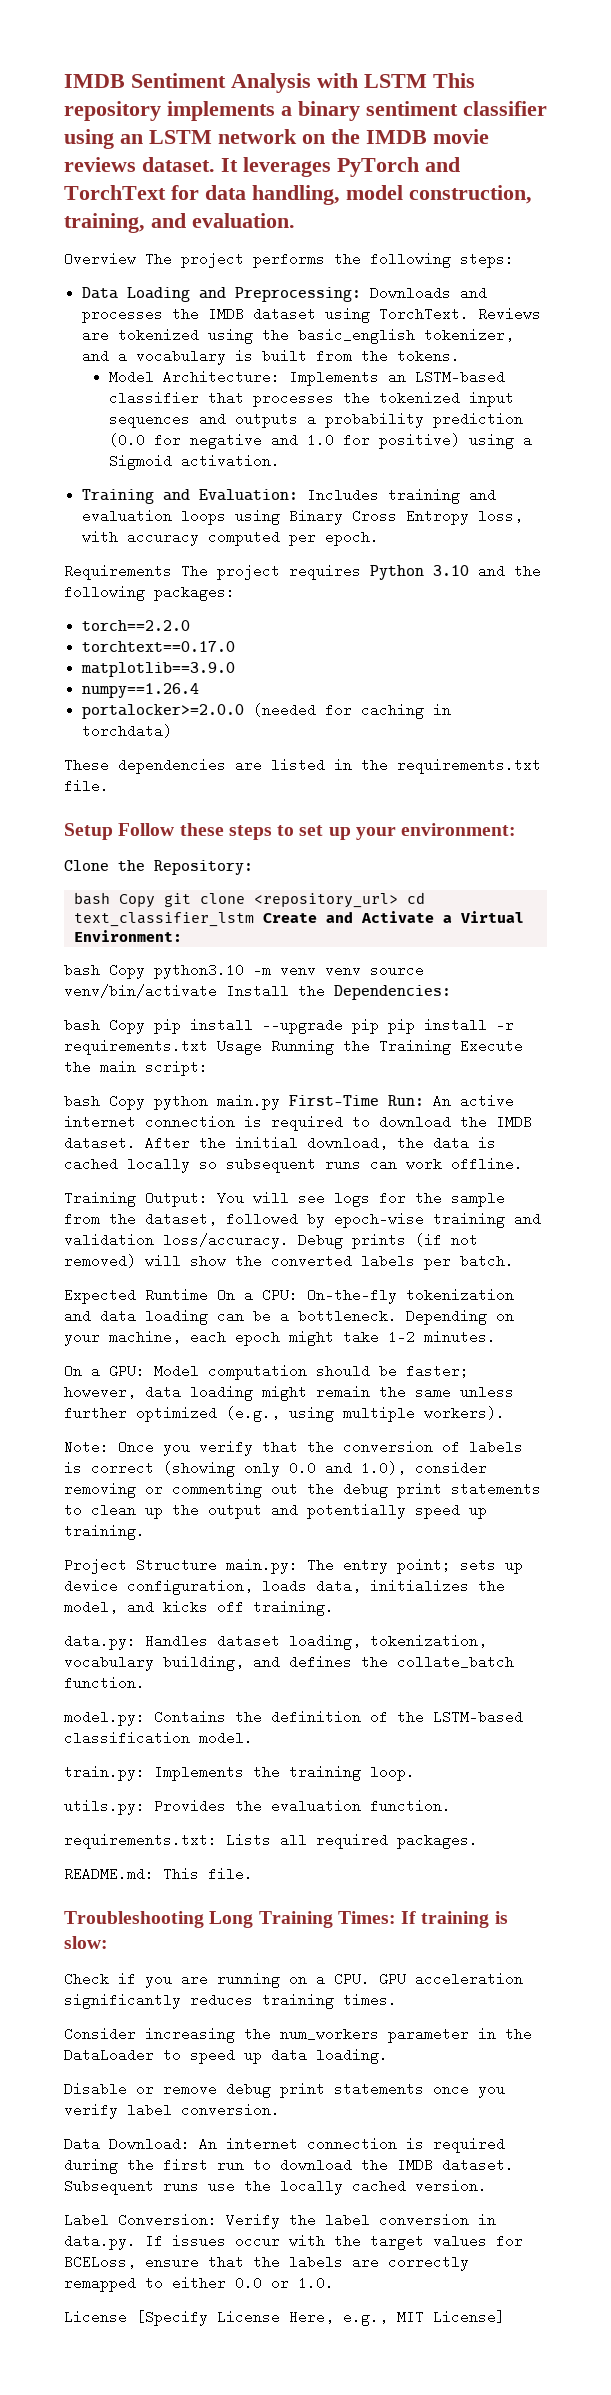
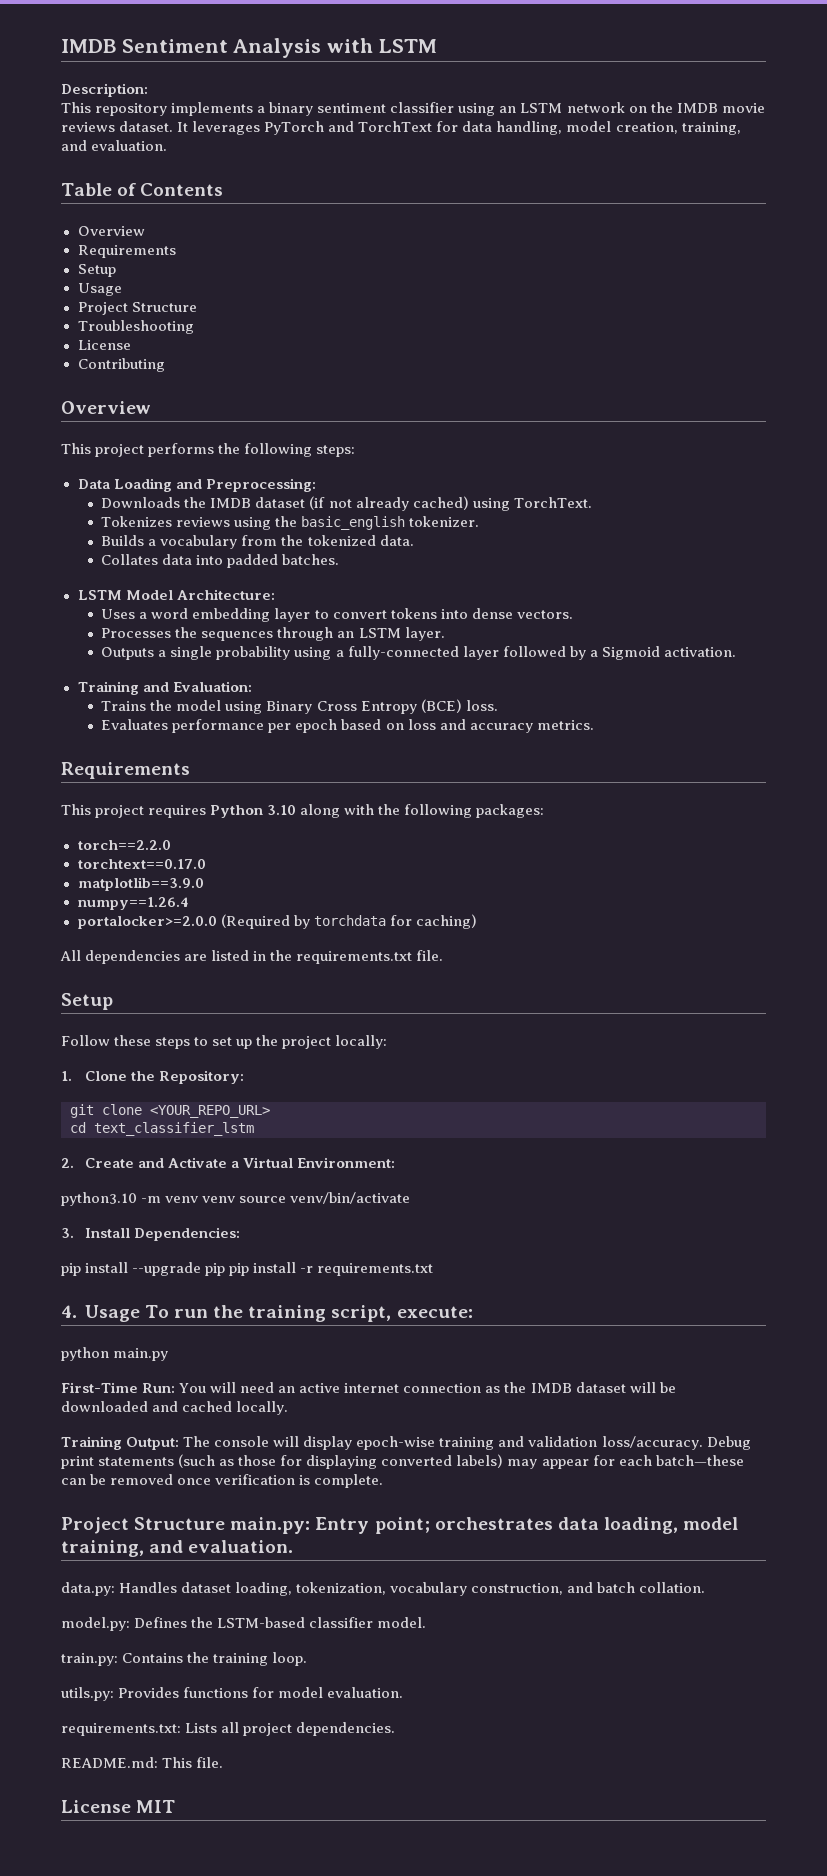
(427, 81) none -> [61,83,148,97] // Description: //
[409,185,532,204] [64,213,295,233] [64,252,172,266] construction, training, and evaluation. // Overview The -> [615,122,741,135] [61,140,168,151] [61,183,224,196] [77,226,145,236] [77,245,176,258] [77,264,116,277] [77,283,122,296] [77,302,197,315] [77,320,194,334] [77,340,131,350] [77,358,165,372] [61,401,151,414] [61,443,91,454] creation, training, and evaluation. // Table of Contents // Overview // Requirements // Setup // Usage // Project Structure // Troubleshooting // License // Contributing // Overview // This
[370,286,488,300] [82,307,542,323] [82,328,515,344] [82,349,461,365] [109,370,506,386] [109,391,515,407] [109,412,524,428] [109,433,515,449] Downloads and processes the IMDB dataset using TorchText. Reviews are tokenized using the basic_english tokenizer, and a vocabulary is built from the tokens. // Model Architecture: Implements an LSTM-based classifier that processes the tokenized input sequences and outputs a probability prediction (0.0 for negative and 1.0 for positive) using -> [101,496,592,511] [101,516,480,530] [101,535,414,549] [101,554,340,568] [77,589,275,600] [101,608,573,622] [101,627,445,641] [101,646,586,660] // Downloads the IMDB dataset (if not already cached) using TorchText. // Tokenizes reviews using the basic_english tokenizer. // Builds a vocabulary from the tokenized data. // Collates data into padded batches. // LSTM Model Architecture: // Uses a word embedding layer to convert tokens into dense vectors. // Processes the sequences through an LSTM layer. // Outputs a single probability using a fully-connected layer followed by
[307,488,497,504] [82,509,524,525] [82,530,380,546] [64,564,208,580] Includes training and evaluation loops using Binary Cross Entropy loss, with accuracy computed per epoch. // Requirements The -> [101,699,498,714] [101,719,594,733] [61,762,190,779] [61,804,91,815] // Trains the model using Binary Cross Entropy (BCE) loss. // Evaluates performance per epoch based on loss and accuracy metrics. // Requirements // This
[478,564,505,578] and -> [300,804,375,818] along with
[253,703,452,719] [82,724,173,738] [64,758,109,772] (needed for caching in torchdata) // These -> [220,914,477,929] [60,950,81,961] (Required by torchdata for caching) // All
(113, 831) none -> (113, 1001) //
[355,823,517,840] your environment: // -> [256,1035,388,1049] [61,1071,72,1081] the project locally: // 1.
[73,892,155,908] bash Copy -> (244, 1077) none
[253,893,398,908] <repository_url> -> [150,1105,270,1118] <YOUR_REPO_URL> //
(254, 919) none -> [61,1158,74,1168] // 2.
[64,963,145,979] bash Copy -> (396, 1162) none
[226,984,325,998] Install the -> [61,1228,130,1238] // 3. Install
[64,1018,145,1034] bash Copy -> (240, 1234) none
[217,1039,523,1055] [64,1060,208,1076] [64,1094,145,1110] Usage Running the Training Execute the main script: // bash Copy -> [61,1305,473,1322] // 4. Usage To run the training script, execute: //
(280, 1102) none -> (169, 1354) //
[433,1094,514,1108] [64,1115,532,1131] [64,1136,496,1150] [64,1157,523,1173] [64,1191,505,1207] [64,1212,325,1228] An active internet connection is required to download the IMDB dataset. After the initial download, the data is cached locally so subsequent runs can work offline. // Training Output: You will see logs for the sample from the dataset, followed by -> [179,1382,676,1393] [61,1401,289,1415] [61,1436,353,1450] You will need an active internet connection as the IMDB dataset will be downloaded and cached locally. // Training Output: The console will display
[352,1233,478,1249] [64,1254,514,1270] [64,1288,514,1304] [64,1309,514,1325] [64,1330,496,1346] [64,1364,469,1380] [64,1385,514,1401] [64,1406,505,1422] [64,1440,523,1456] [64,1461,487,1477] [64,1482,541,1498] [64,1503,487,1519] [64,1524,145,1540] [64,1558,523,1574] [64,1579,505,1595] [64,1600,334,1616] prints (if not removed) will show the converted labels per batch. // Expected Runtime On a CPU: On-the-fly tokenization and data loading can be a bottleneck. Depending on your machine, each epoch might take 1–2 minutes. // On a GPU: Model computation should be faster; however, data loading might remain the same unless further optimized (e.g., using multiple workers). // Note: Once you verify that the conversion of labels is correct (showing only 0.0 and 1.0), consider removing or commenting out the debug print statements to clean up the output and potentially speed up training. // Project Structure main.py: The entry point; sets up device configuration, loads data, initializes the model, and kicks off training. -> [61,1454,744,1469] [61,1474,384,1488] [61,1517,739,1534] [61,1540,294,1557] print statements (such as those for displaying converted labels) may appear for each batch—these can be removed once verification is complete. // Project Structure main.py: Entry point; orchestrates data loading, model training, and evaluation.
[163,1655,514,1671] [64,1676,145,1690] [64,1710,388,1726] building, and defines the collate_batch function. // model.py: Contains the definition of -> [471,1582,706,1595] [61,1617,188,1631] construction, and batch collation. // model.py: Defines
[64,1731,190,1745] classification -> [309,1617,374,1628] classifier
[154,1765,244,1781] Implements -> [122,1653,184,1663] Contains
[235,1799,451,1813] the evaluation function. -> [183,1687,404,1698] functions for model evaluation.
[316,1833,478,1849] required packages. -> [243,1722,396,1736] project dependencies.
[64,1911,508,1928] [64,1936,108,1949] [64,1972,523,1988] [64,1993,397,2009] [64,2027,532,2043] [64,2048,388,2064] [64,2082,505,2098] [64,2103,280,2119] [64,2137,505,2153] [64,2158,514,2174] [64,2179,487,2195] [64,2213,496,2229] [64,2234,523,2250] [64,2255,469,2271] [64,2276,334,2292] [64,2310,505,2326] Troubleshooting Long Training Times: If training is slow: // Check if you are running on a CPU. GPU acceleration significantly reduces training times. // Consider increasing the num_workers parameter in the DataLoader to speed up data loading. // Disable or remove debug print statements once you verify label conversion. // Data Download: An internet connection is required during the first run to download the IMDB dataset. Subsequent runs use the locally cached version. // Label Conversion: Verify the label conversion in data.py. If issues occur with the target values for BCELoss, ensure that the labels are correctly remapped to either 0.0 or 1.0. // License [Specify License Here, e.g., MIT License] -> [61,1800,176,1813] License MIT

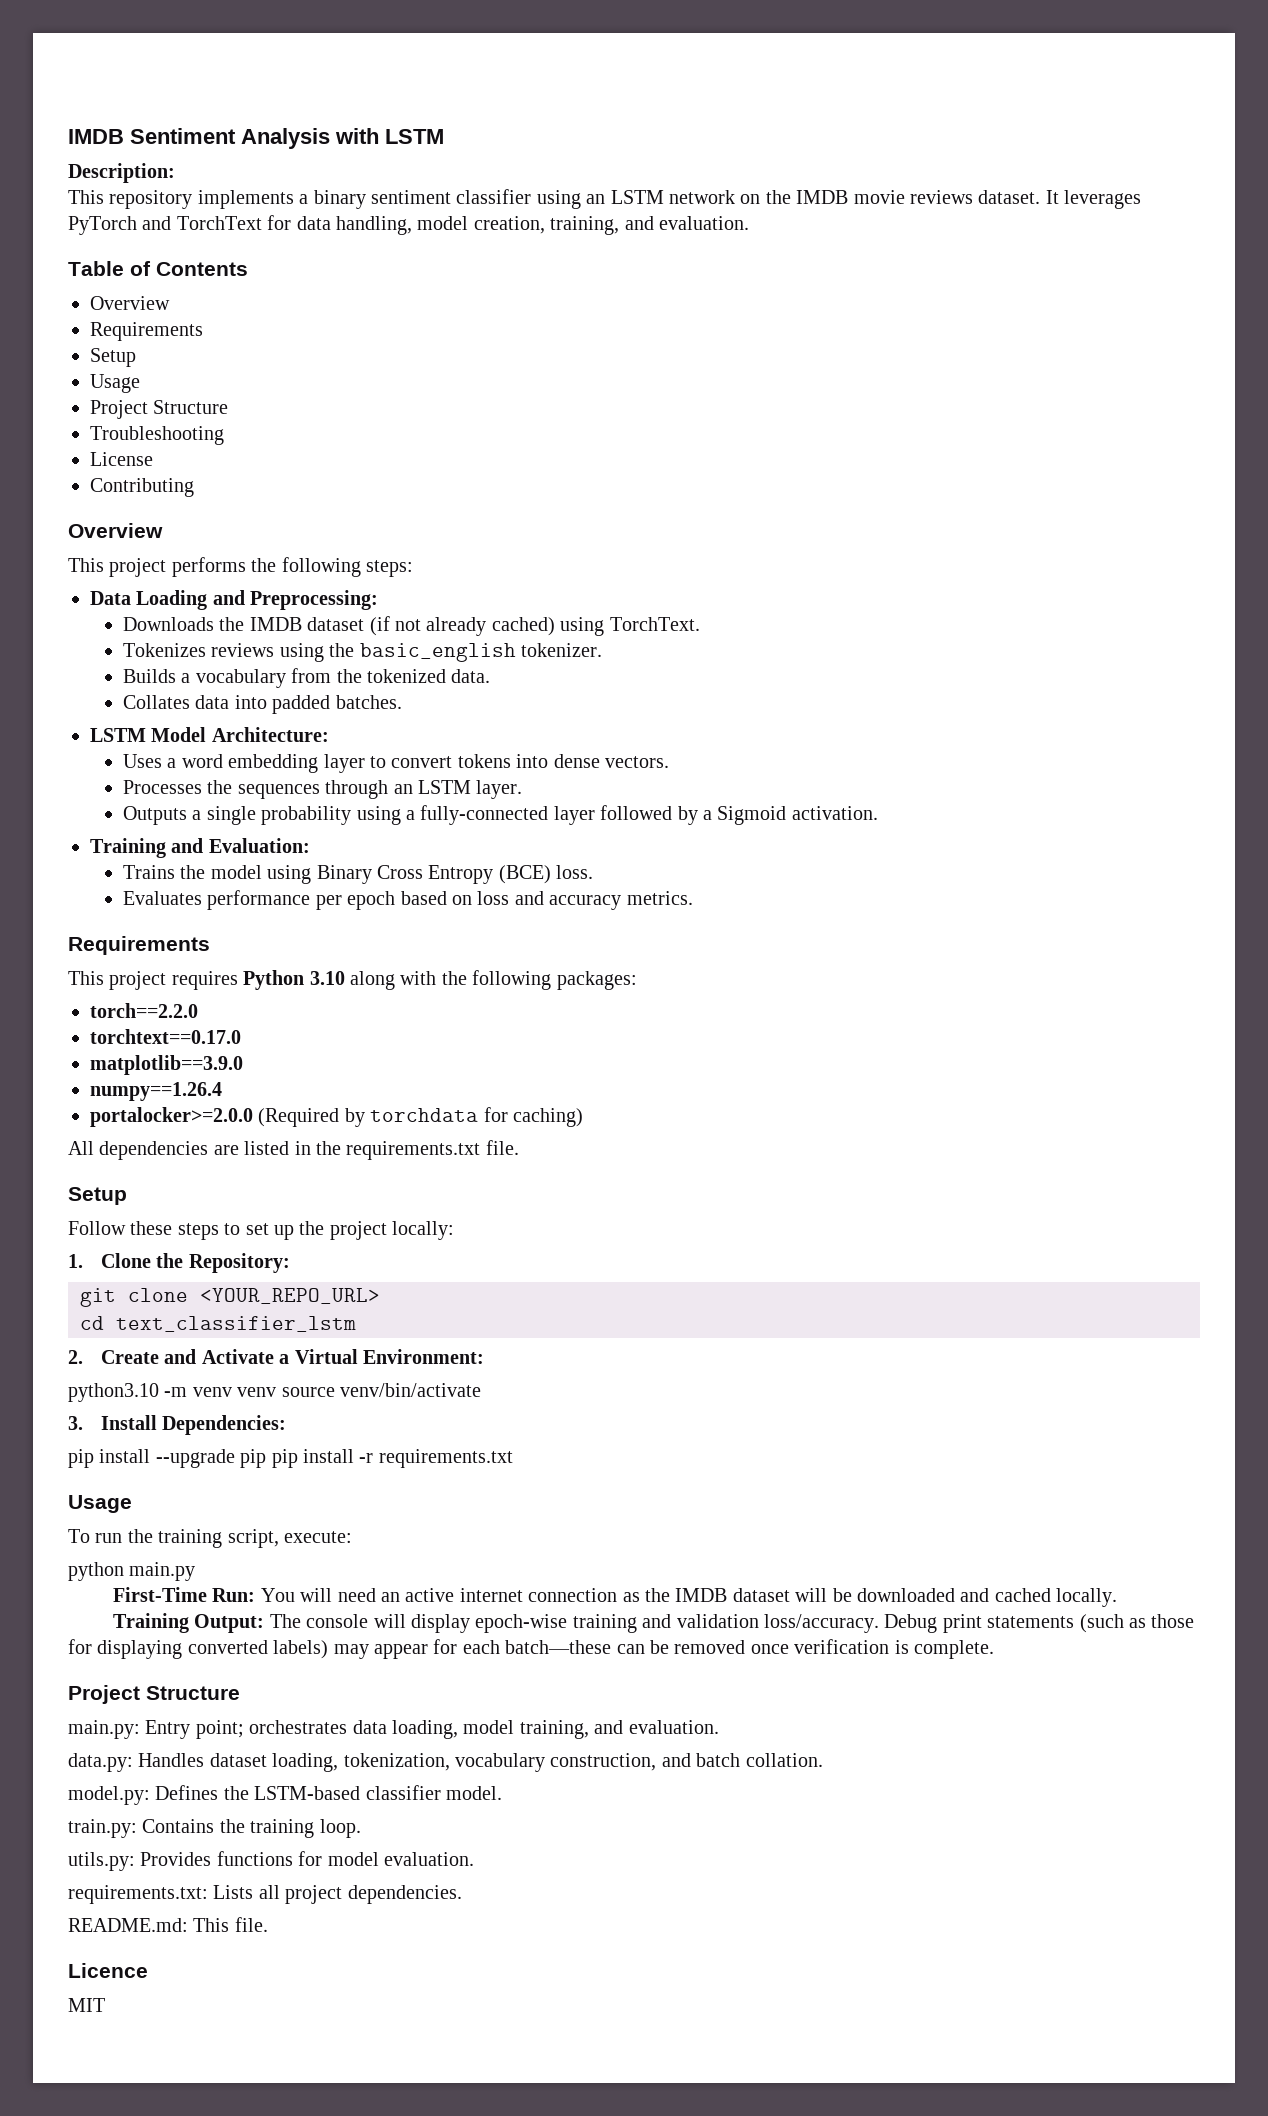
[61,1305,140,1322] 4. Usage -> [68,1495,132,1513] Usage //
(226, 1523) none -> (240, 1693) //
[61,1800,131,1813] License -> [68,1963,148,1978] Licence //

